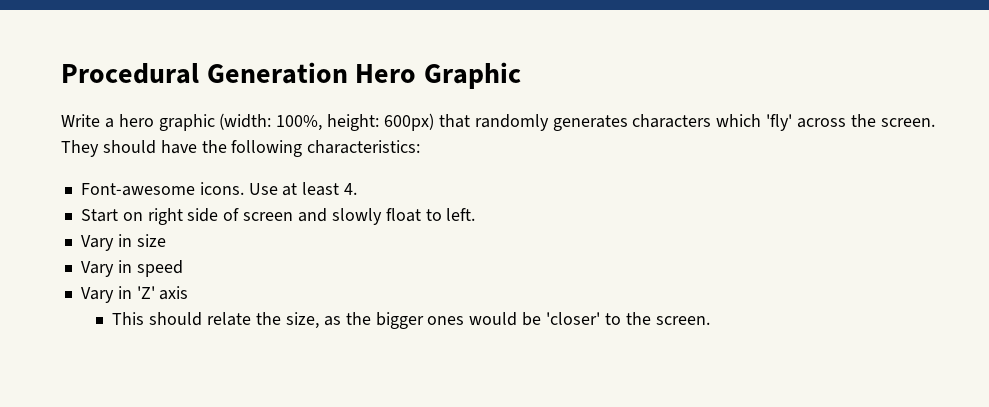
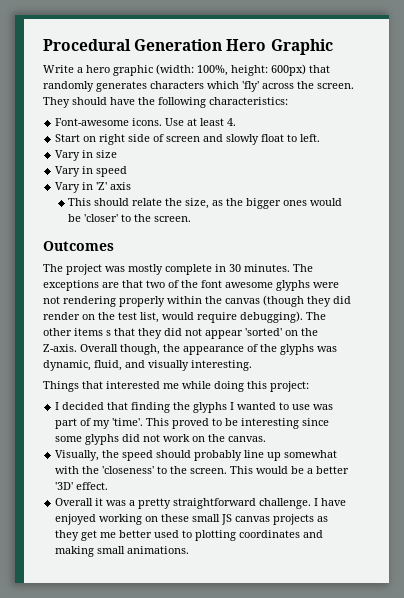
(710, 320) none -> [43,241,114,251] [43,264,313,275] [43,280,339,291] [43,295,351,307] [43,311,326,323] [43,328,318,339] [43,344,337,355] [43,360,252,371] [43,381,309,392] [55,402,334,413] [55,418,330,429] [55,434,267,445] [55,450,338,461] [55,466,350,474] [55,482,109,490] [55,498,347,509] [55,514,329,525] [55,530,324,541] [55,546,190,557] // Outcomes // The project was mostly complete in 30 minutes. The exceptions are that two of the font awesome glyphs were not rendering properly within the canvas (though they did render on the test list, would require debugging). The other items s that they did not appear 'sorted' on the Z-axis. Overall though, the appearance of the glyphs was dynamic, fluid, and visually interesting. // Things that interested me while doing this project: // I decided that finding the glyphs I wanted to use was part of my 'time'. This proved to be interesting since some glyphs did not work on the canvas. // Visually, the speed should probably line up somewhat with the 'closeness' to the screen. This would be a better '3D' effect. // Overall it was a pretty straightforward challenge. I have enjoyed working on these small JS canvas projects as they get me better used to plotting coordinates and making small animations.

